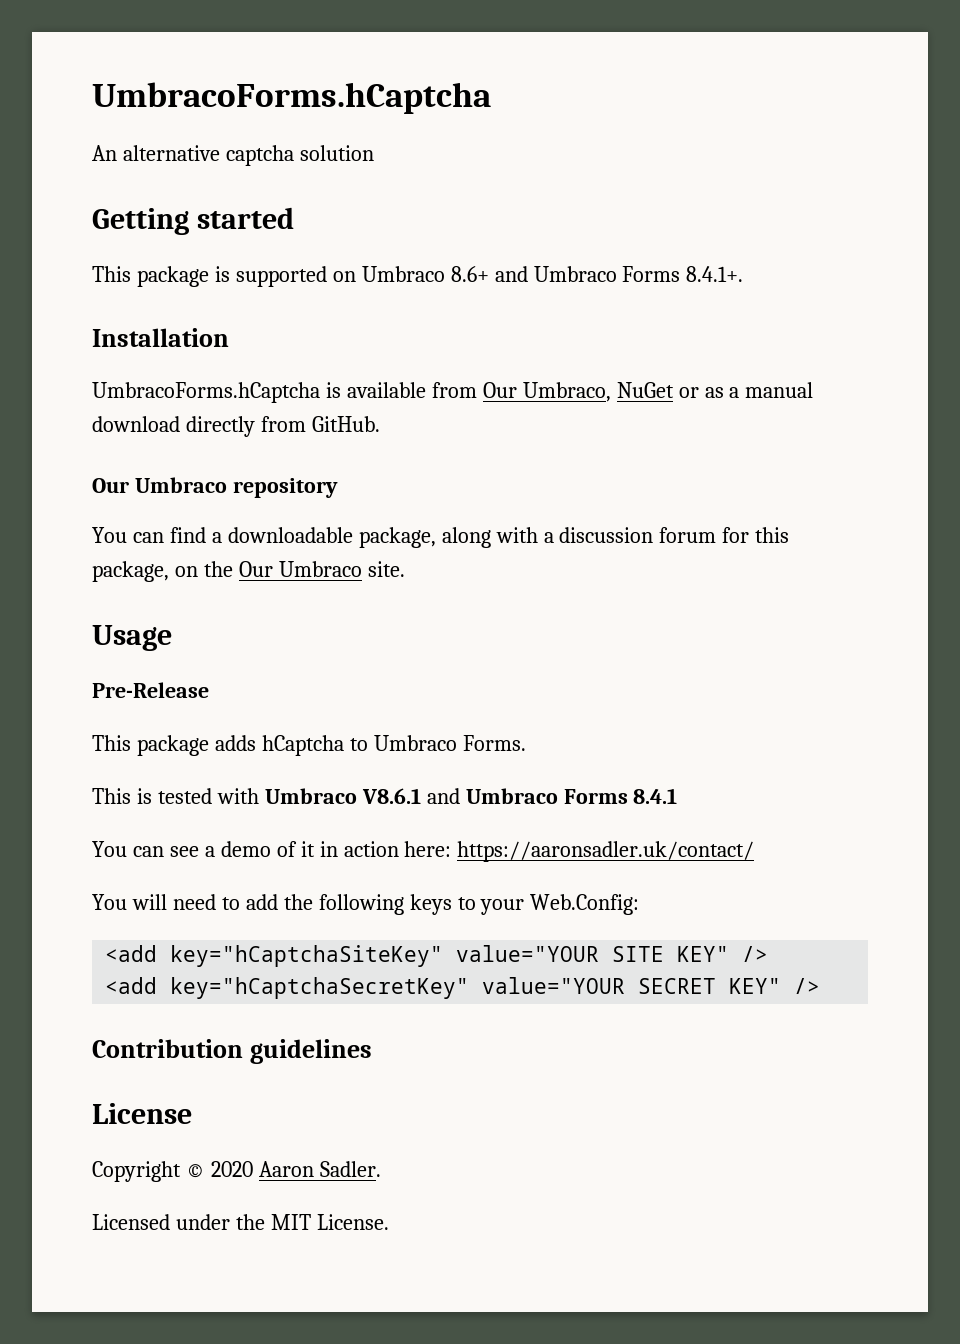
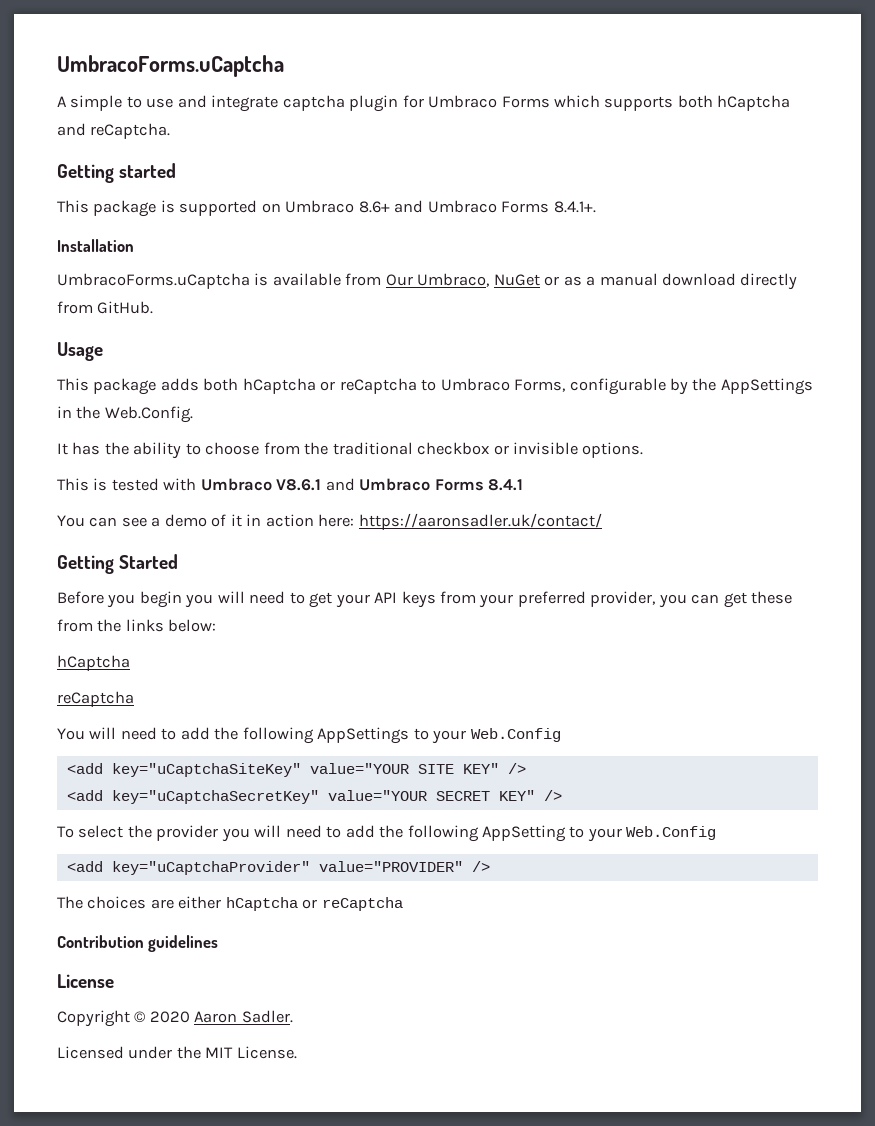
[92,82,491,114] [92,145,374,166] UmbracoForms.hCaptcha // An alternative captcha solution -> [57,55,284,77] [57,95,791,112] [57,123,171,139] UmbracoForms.uCaptcha // A simple to use and integrate captcha plugin for Umbraco Forms which supports both hCaptcha and reCaptcha.
[92,382,320,403] UmbracoForms.hCaptcha -> [57,273,250,289] UmbracoForms.uCaptcha
[92,477,338,498] [92,527,790,548] [92,561,405,582] // Our Umbraco repository // You can find a downloadable package, along with a discussion forum for this package, on the Our Umbraco site. -> (154, 307) none
[92,682,209,698] // Pre-Release -> (103, 351) none
[261,735,526,756] hCaptcha to Umbraco Forms. -> [203,378,813,395] [57,406,193,423] [57,442,644,459] both hCaptcha or reCaptcha to Umbraco Forms, configurable by the AppSettings in the Web.Config. // It has the ability to choose from the traditional checkbox or invisible options.
(755, 851) none -> [57,554,179,574] [57,591,793,608] [57,619,217,632] [57,655,130,671] [57,691,134,707] // Getting Started // Before you begin you will need to get your API keys from your preferred provider, you can get these from the links below: // hCaptcha // reCaptcha
[409,894,640,915] [105,945,444,967] keys to your Web.Config: // <add key="hCaptchaSiteKey" -> [317,727,561,744] [66,763,301,777] AppSettings to your Web.Config // <add key="uCaptchaSiteKey"
[170,977,470,999] key="hCaptchaSecretKey" -> [111,790,319,804] key="uCaptchaSecretKey"
(821, 986) none -> [57,825,717,842] [66,861,490,875] [57,896,403,911] // To select the provider you will need to add the following AppSetting to your Web.Config // <add key="uCaptchaProvider" value="PROVIDER" /> // The choices are either hCaptcha or reCaptcha

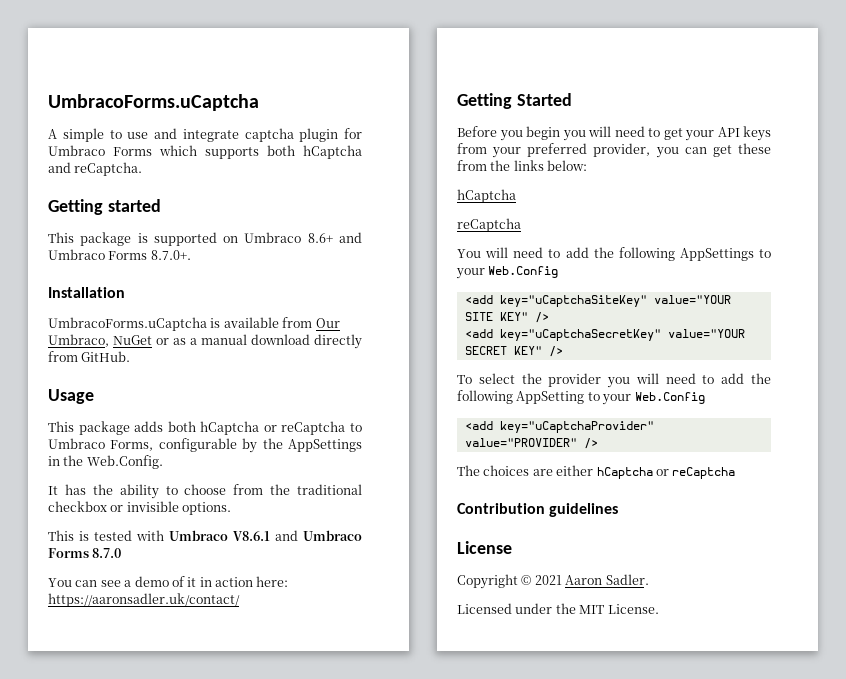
[553,201,596,213] 8.4.1+. -> [150,250,191,260] 8.7.0+.
[488,479,524,491] 8.4.1 -> [92,548,122,558] 8.7.0
[149,1011,190,1023] 2020 -> [534,575,562,585] 2021

